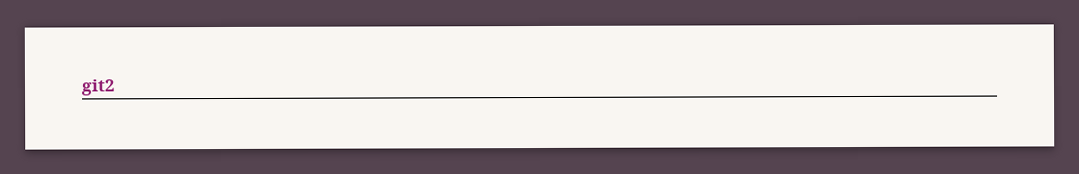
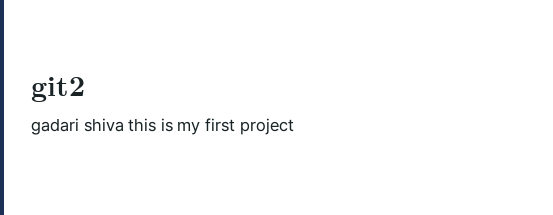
(116, 87) none -> [31,118,294,135] // gadari shiva this is my first project

